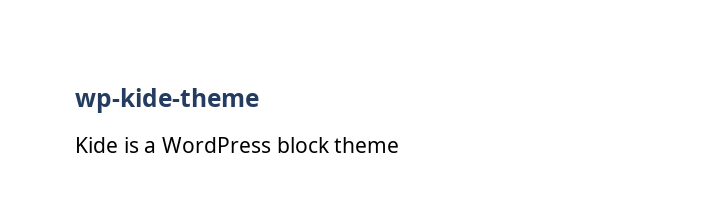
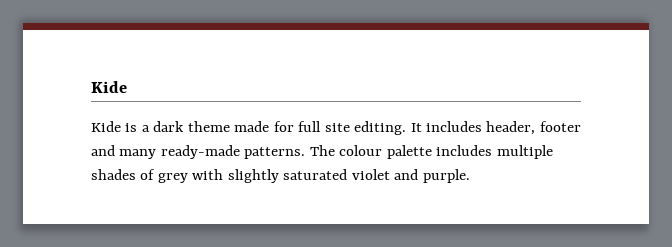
[75,88,259,113] wp-kide-theme -> [91,81,127,93] Kide
[162,137,400,153] WordPress block theme -> [153,121,581,135] [91,145,553,159] [91,169,470,183] dark theme made for full site editing. It includes header, footer and many ready-made patterns. The colour palette includes multiple shades of grey with slightly saturated violet and purple.

